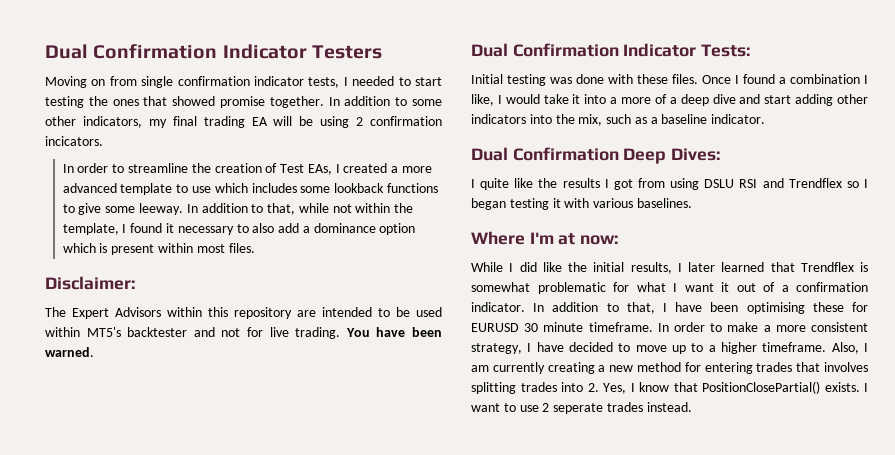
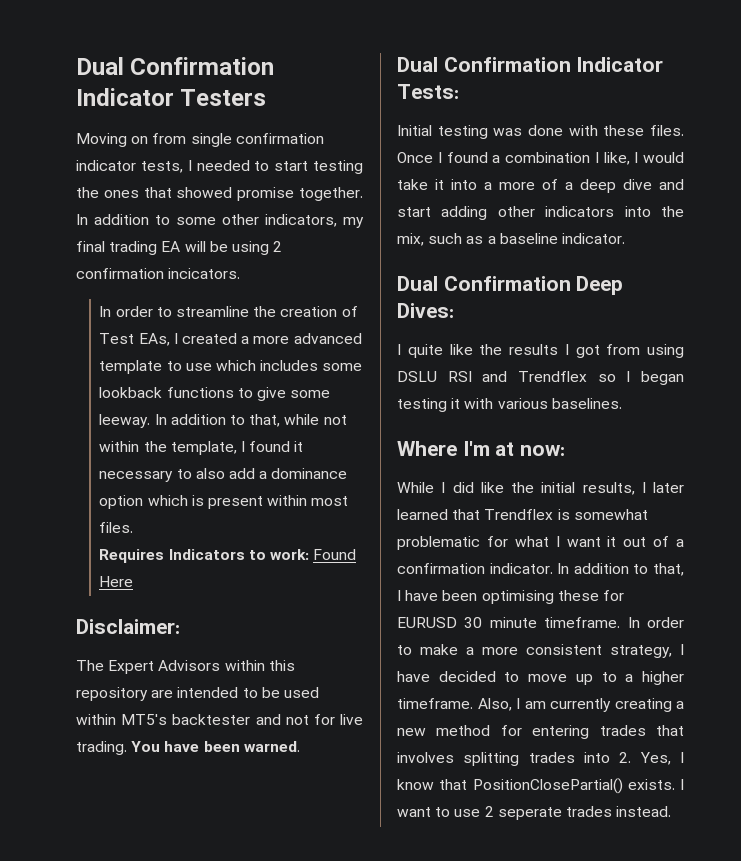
(255, 248) none -> [99,549,357,563] [99,576,134,587] // Requires Indicators to work: Found Here

